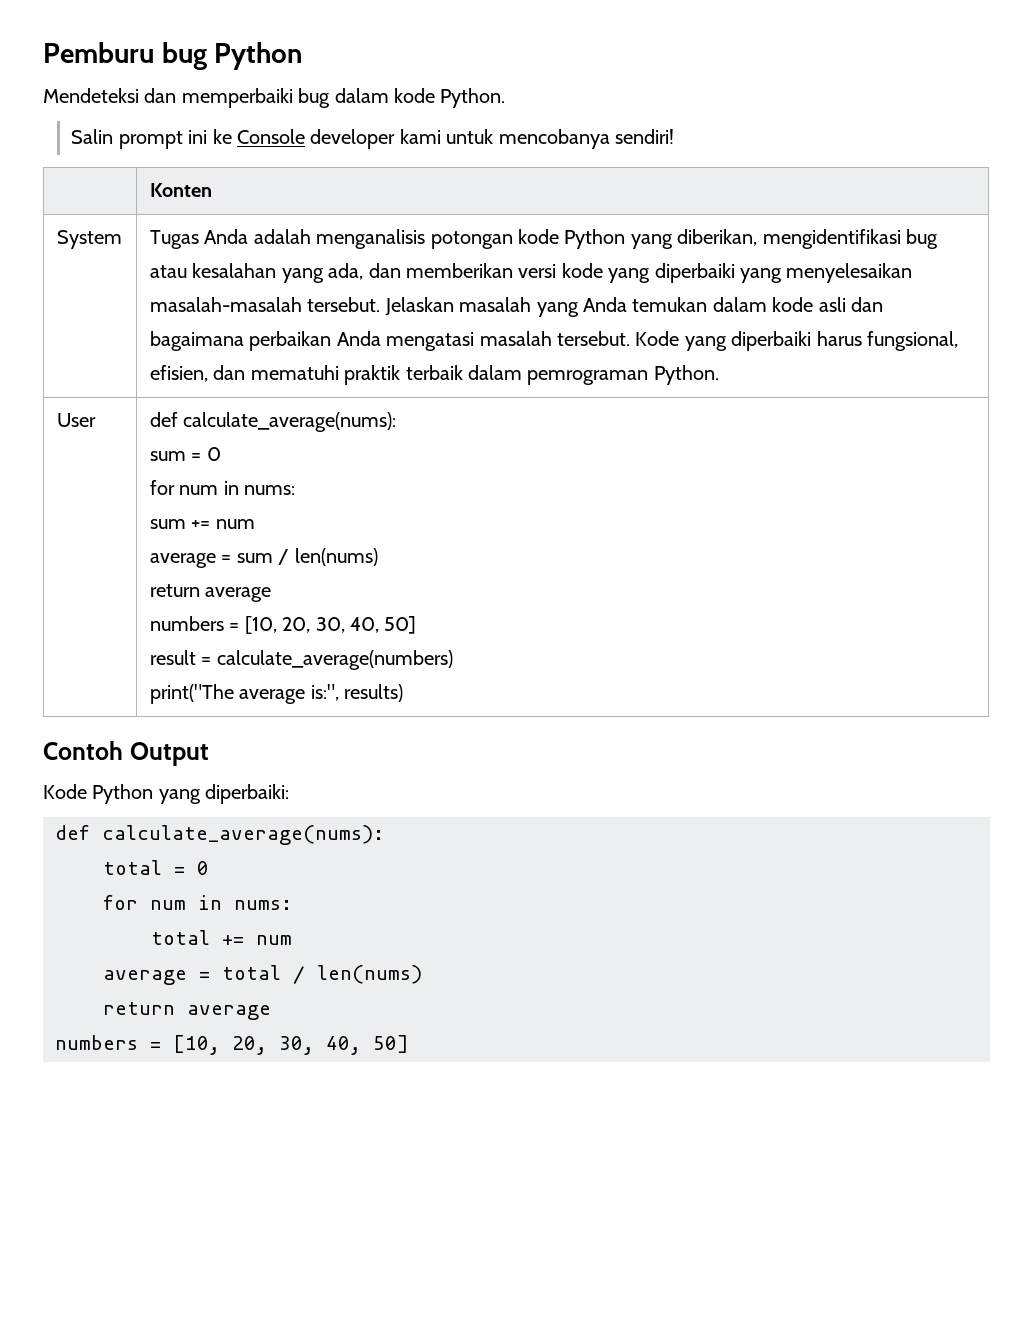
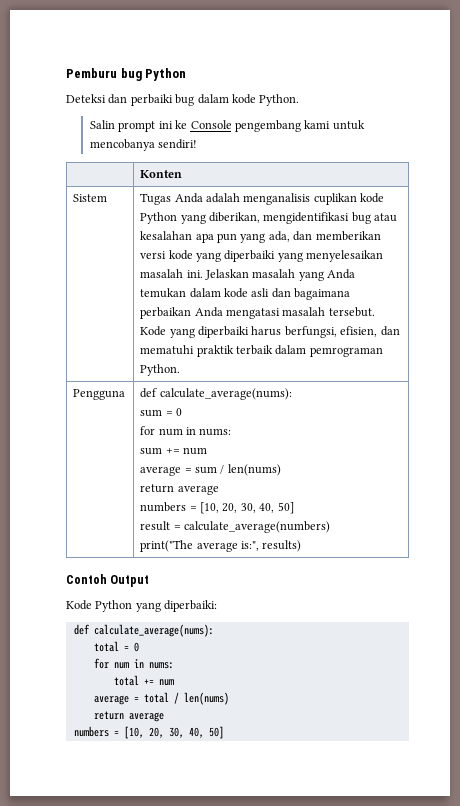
[43,88,293,108] Mendeteksi dan memperbaiki -> [66,94,173,106] Deteksi dan perbaiki
[310,129,396,149] developer -> [234,120,301,132] pengembang
[56,230,122,249] System -> [73,194,108,202] Sistem
[430,231,513,249] potongan -> [313,193,357,205] cuplikan
(277, 270) none -> [195,233,238,243] apa pun
[149,297,381,312] masalah-masalah tersebut. -> [140,269,203,278] masalah ini.
[866,331,958,351] fungsional, -> [284,326,337,338] berfungsi,
[56,413,96,427] User -> [73,389,126,400] Pengguna

